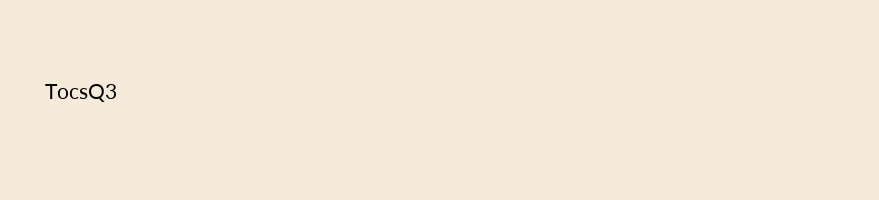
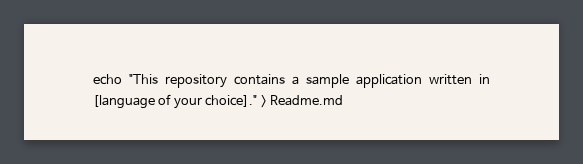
[45,84,117,102] TocsQ3 -> [93,74,490,88] [93,94,343,109] echo "This repository contains a sample application written in [language of your choice]." > Readme.md

